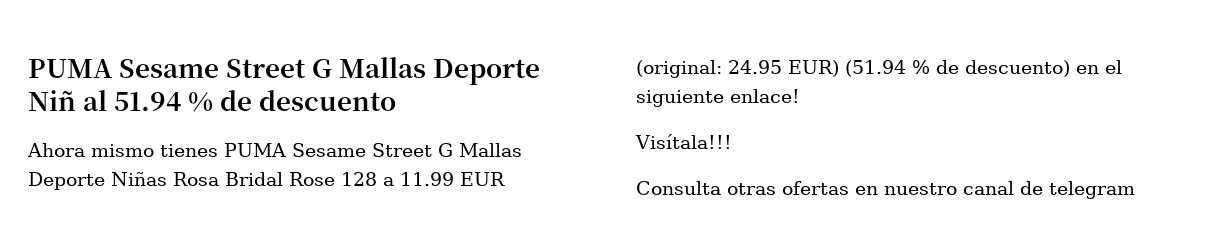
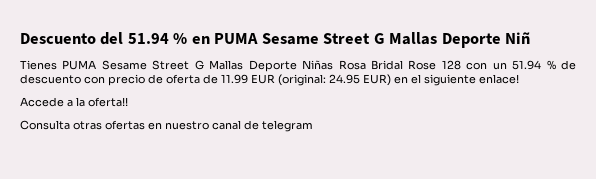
(28, 68) none -> [20,32,210,45] Descuento del 51.94 % en
[83,90,397,112] [27,143,218,157] al 51.94 % de descuento // Ahora mismo tienes -> [20,60,57,70] // Tienes
[383,177,394,186] a -> [466,60,576,70] [20,74,218,86] con un 51.94 % de descuento con precio de oferta de
[845,60,1070,77] (51.94 % de descuento) -> (391, 80) none
[635,134,732,149] Visítala!!! -> [20,97,128,107] Accede a la oferta!!

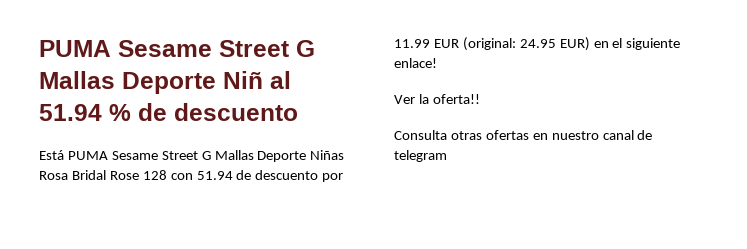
[20,32,210,45] Descuento del 51.94 % en -> (39, 48) none
[20,60,57,70] // Tienes -> [270,71,291,89] [39,103,298,121] [39,150,64,160] al 51.94 % de descuento // Está
[492,60,576,70] [20,74,218,86] un 51.94 % de descuento con precio de oferta de -> [196,170,344,182] 51.94 de descuento por
[20,97,73,107] Accede a -> [394,95,415,104] Ver

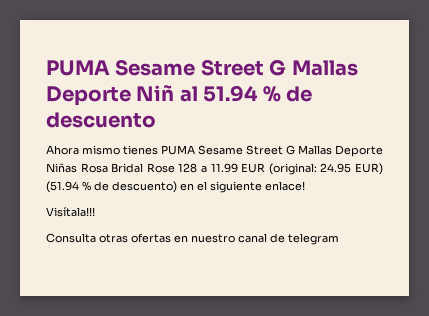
[39,150,64,160] Está -> [46,145,158,155] Ahora mismo tienes
[170,170,344,182] con 51.94 de descuento por -> [201,166,207,173] a
(590, 44) none -> [46,181,177,193] (51.94 % de descuento)
[394,94,480,104] Ver la oferta!! -> [46,207,95,217] Visítala!!!

